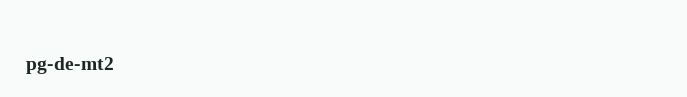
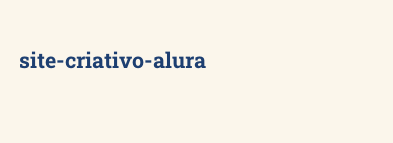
[26,57,114,74] pg-de-mt2 -> [19,51,206,69] site-criativo-alura

